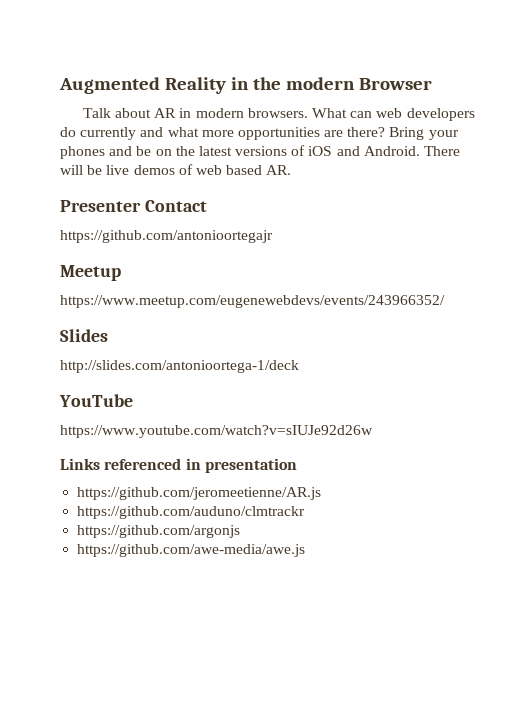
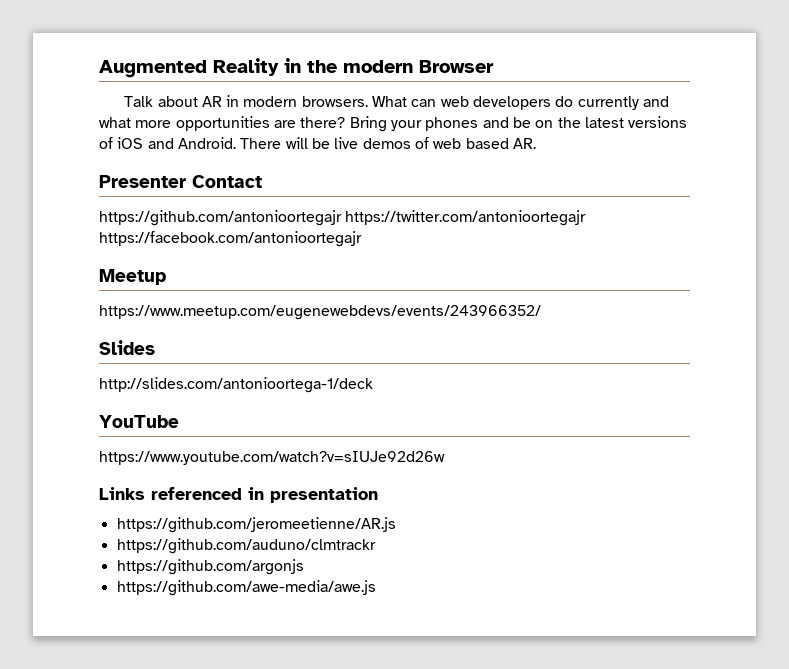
(273, 236) none -> [345,210,587,226] [99,231,362,247] https://twitter.com/antonioortegajr https://facebook.com/antonioortegajr

